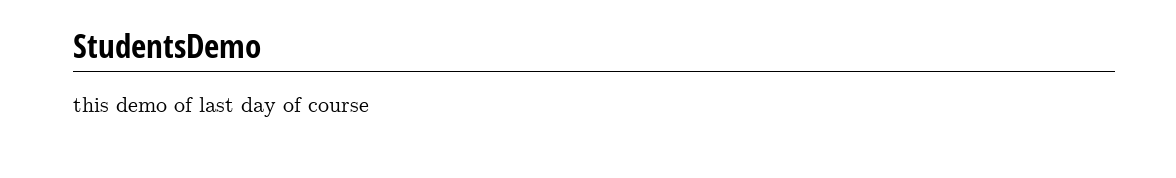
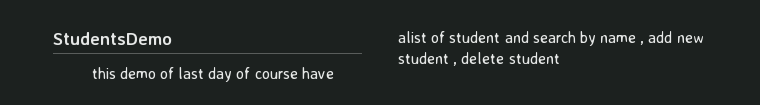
(369, 107) none -> [301,67,334,79] [398,31,704,46] [398,52,560,66] have alist of student and search by name , add new student , delete student

